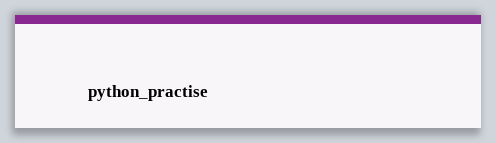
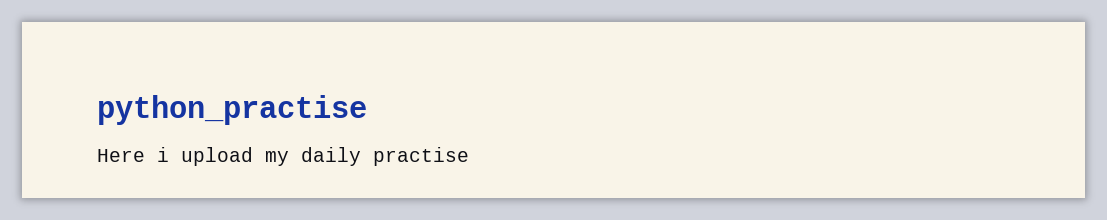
(208, 93) none -> [97,147,469,166] // Here i upload my daily practise

